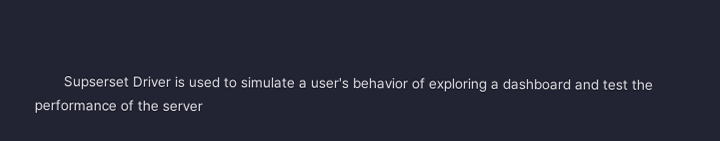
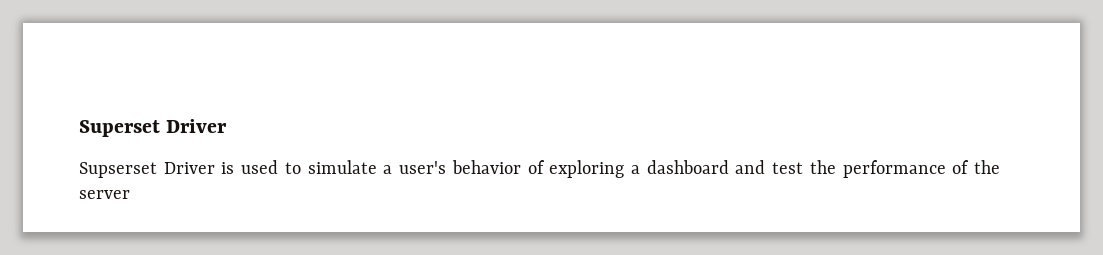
(63, 82) none -> [79,119,228,137] Superset Driver //

